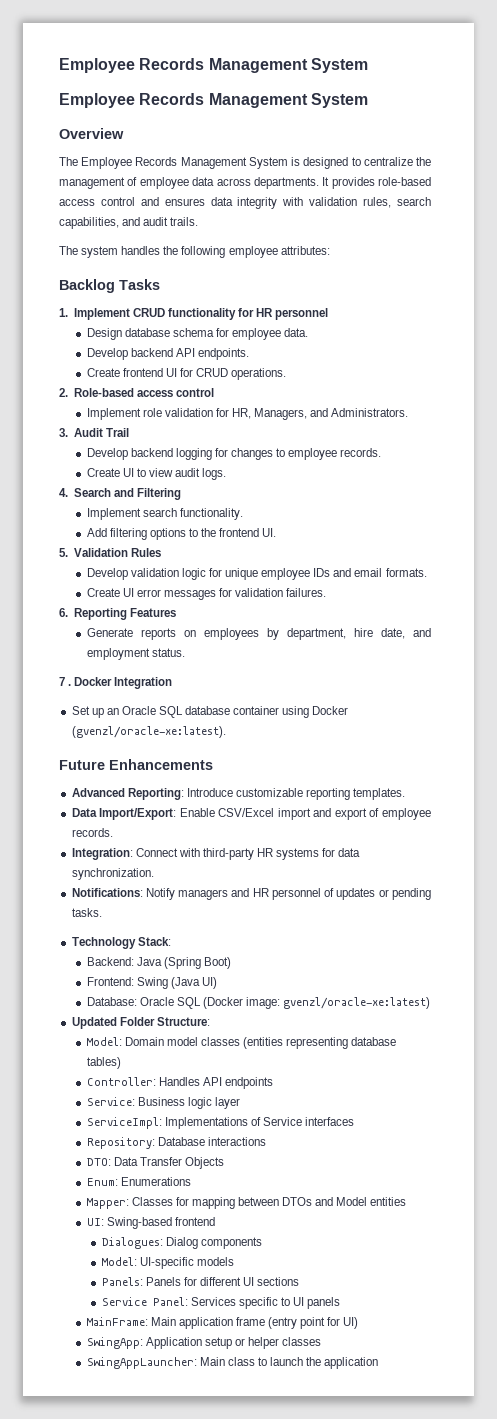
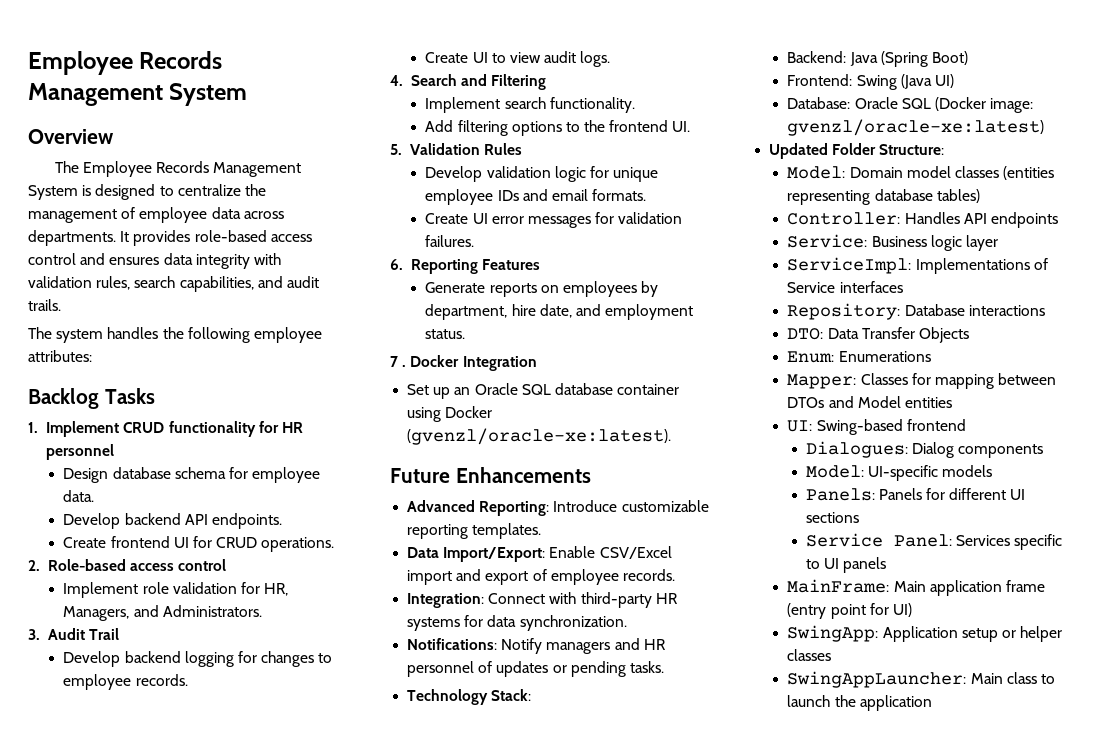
[59,58,368,73] [59,93,368,108] Employee Records Management System // Employee Records Management System -> [28,51,223,75] [28,83,248,106] Employee Records Management System

